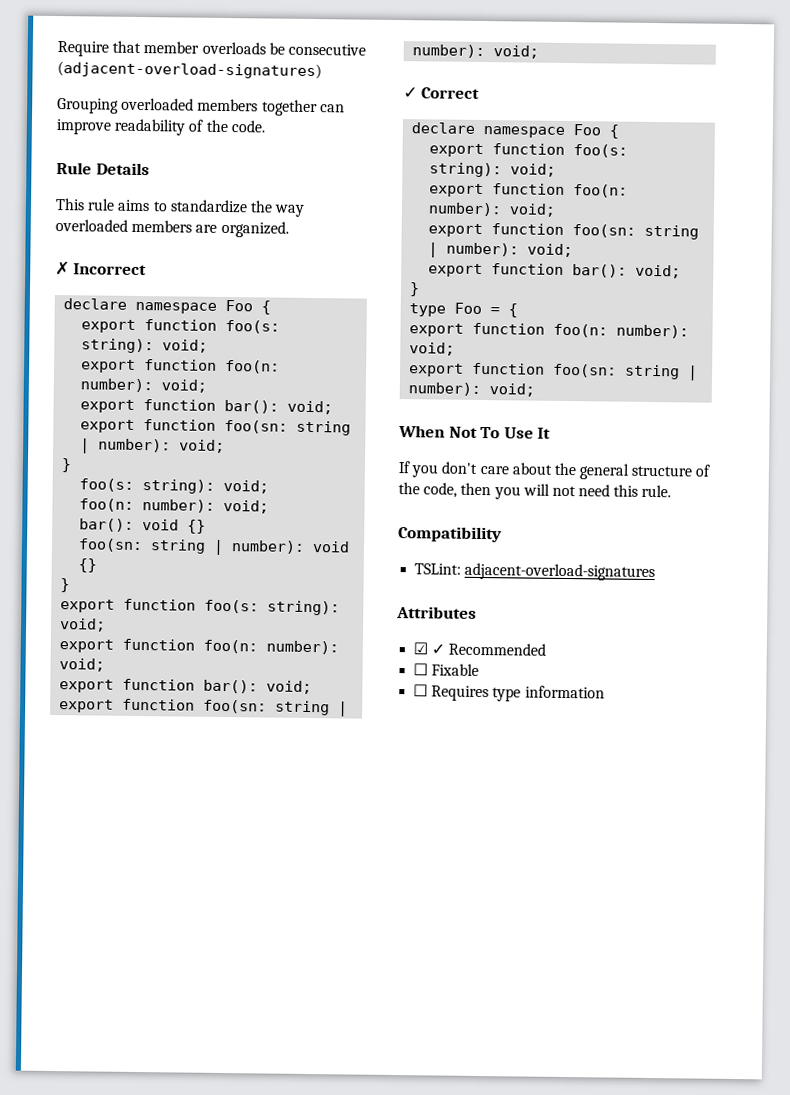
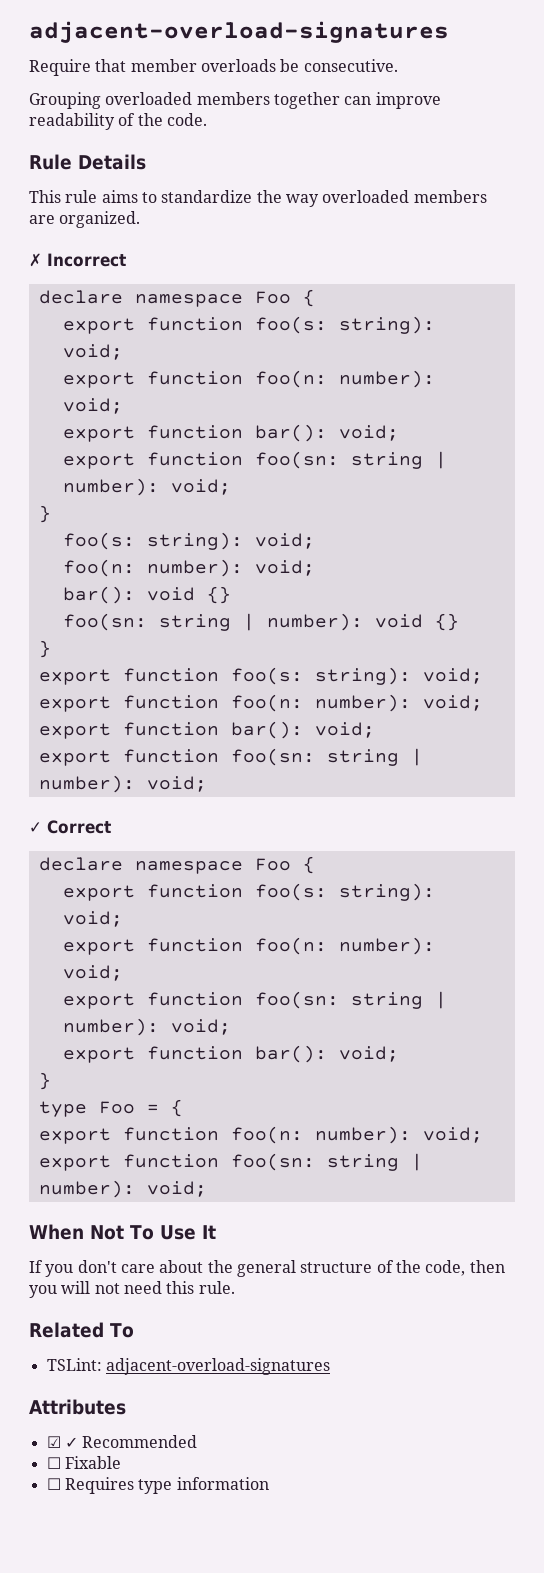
(57, 49) none -> [29,21,449,43] adjacent-overload-signatures //
[287,43,366,56] [57,61,322,80] consecutive (adjacent-overload-signatures) -> [303,59,398,72] consecutive.
[398,526,502,543] Compatibility -> [29,1322,134,1338] Related To

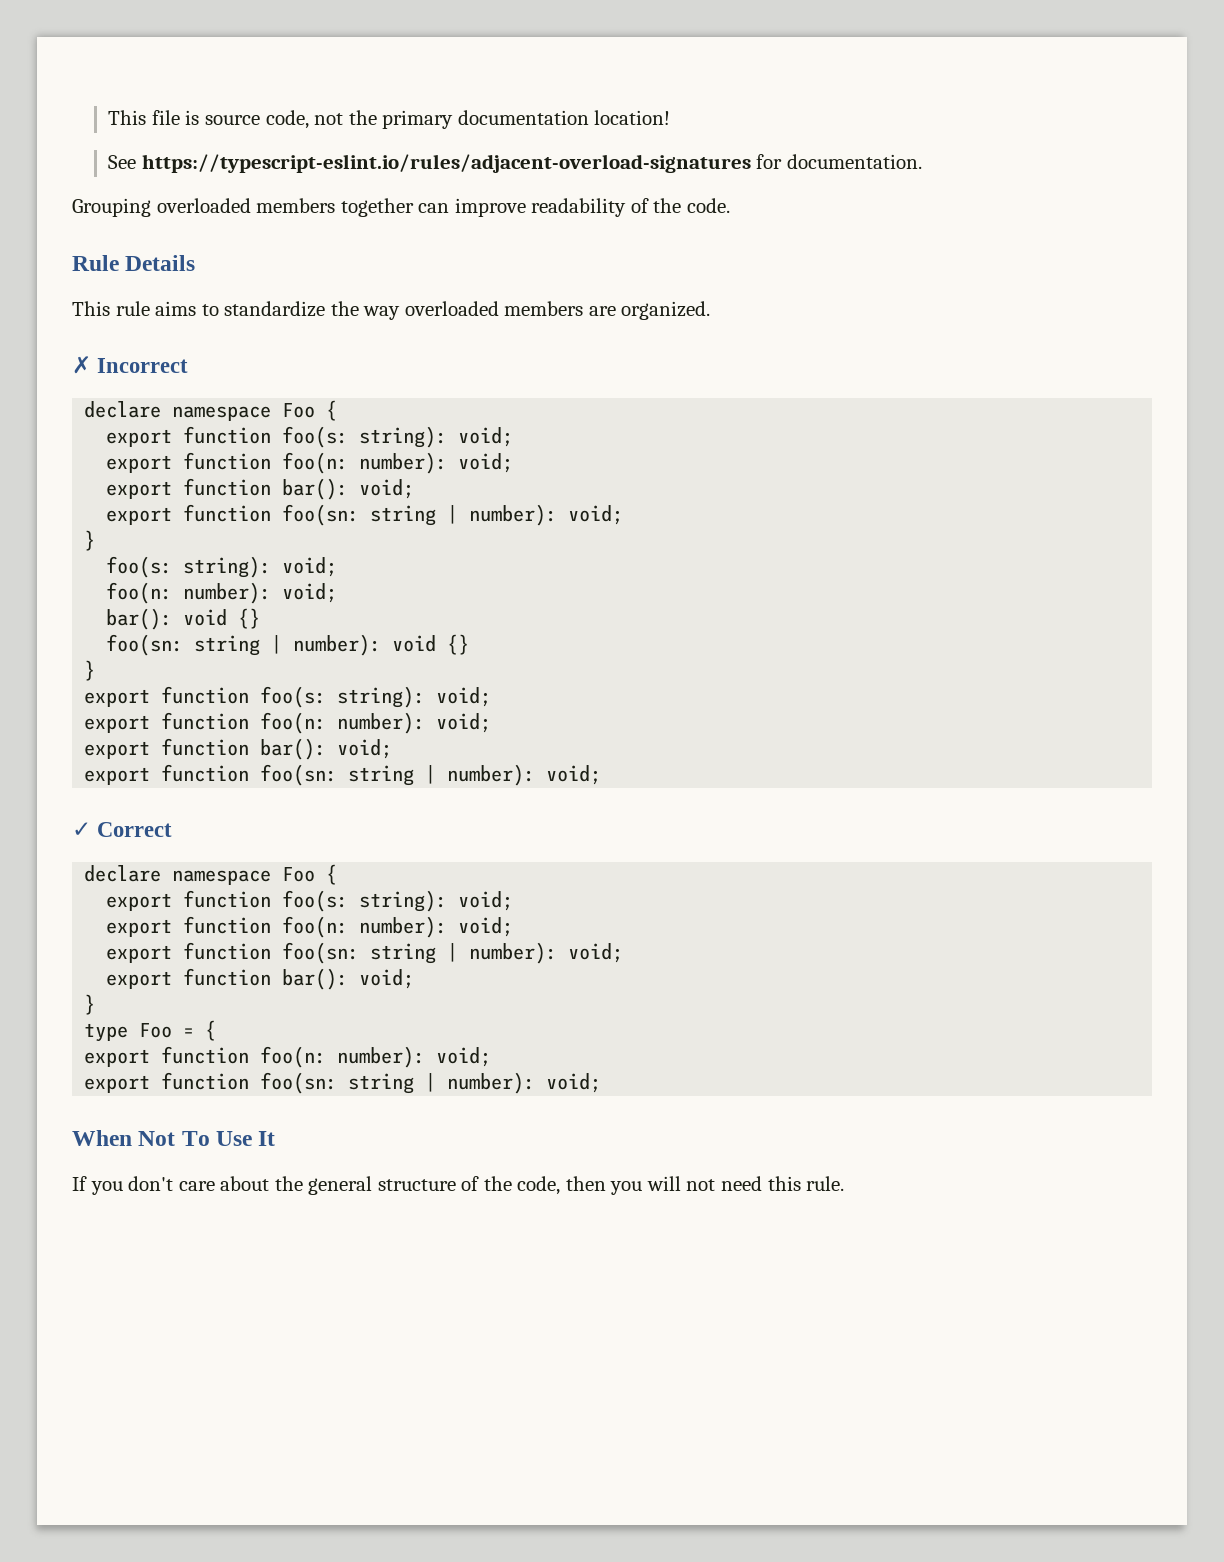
[29,21,449,43] [29,59,398,76] adjacent-overload-signatures // Require that member overloads be consecutive. -> [108,110,671,129] [108,154,922,173] This file is source code, not the primary documentation location! // See https://typescript-eslint.io/rules/adjacent-overload-signatures for documentation.
[29,1322,134,1338] [46,1358,330,1375] [29,1399,126,1415] [46,1435,198,1448] [46,1456,121,1469] [46,1477,269,1494] // Related To // TSLint: adjacent-overload-signatures // Attributes // ☑ ✓ Recommended // ☐ Fixable // ☐ Requires type information -> (845, 1183) none

